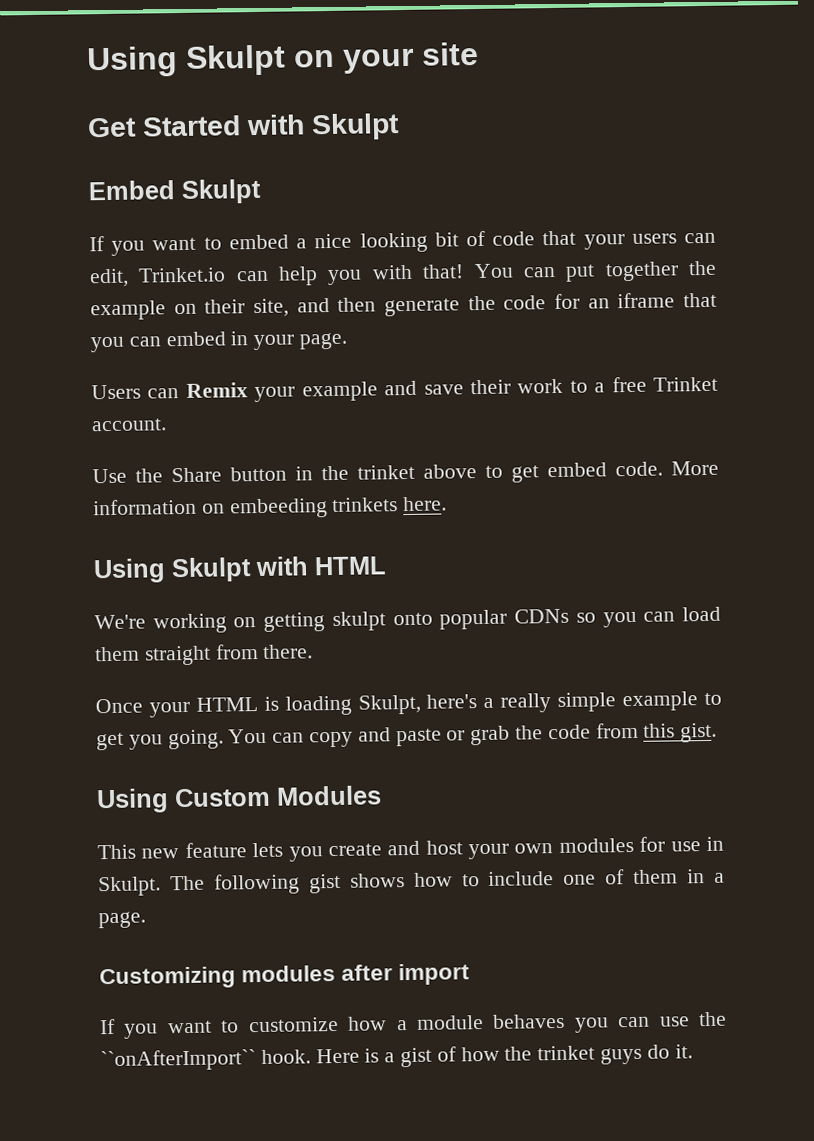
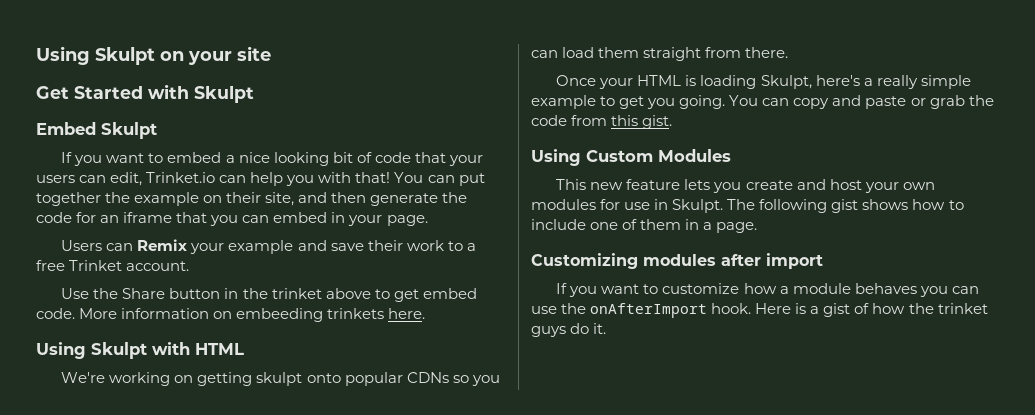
[100,1049,256,1072] ``onAfterImport`` -> [590,303,708,318] onAfterImport

